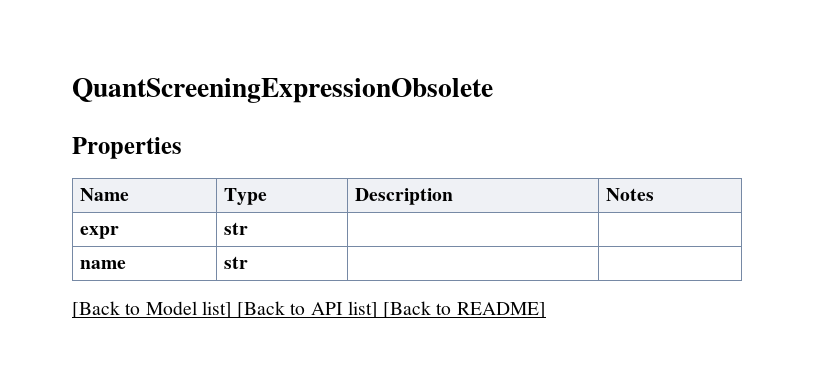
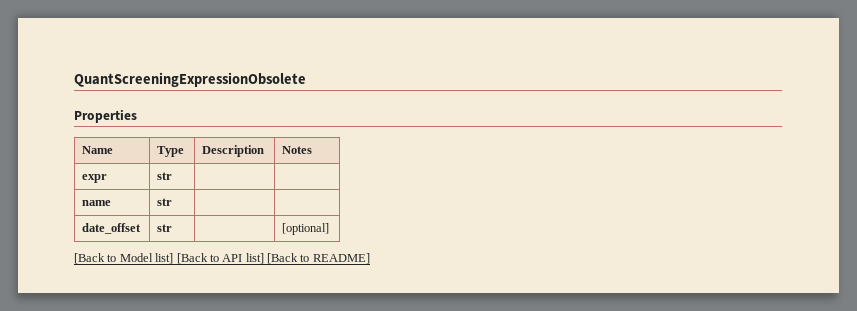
(248, 262) none -> [82,223,142,234] [157,224,173,232] [282,223,330,235] // date_offset | str | | [optional]

